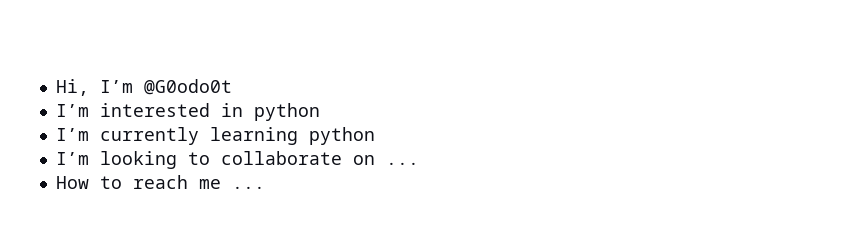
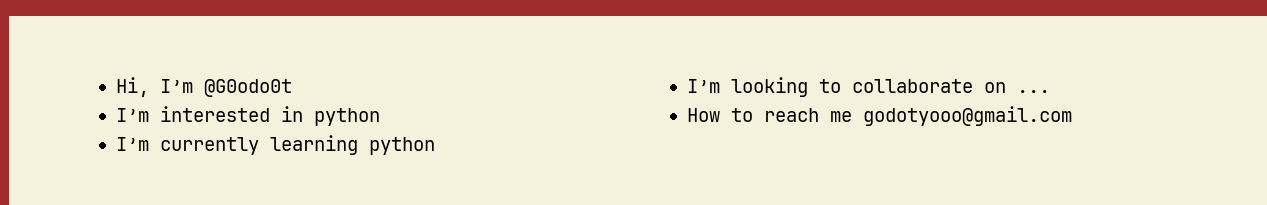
[231,186,265,189] ... -> [862,106,1072,126] godotyooo@gmail.com

